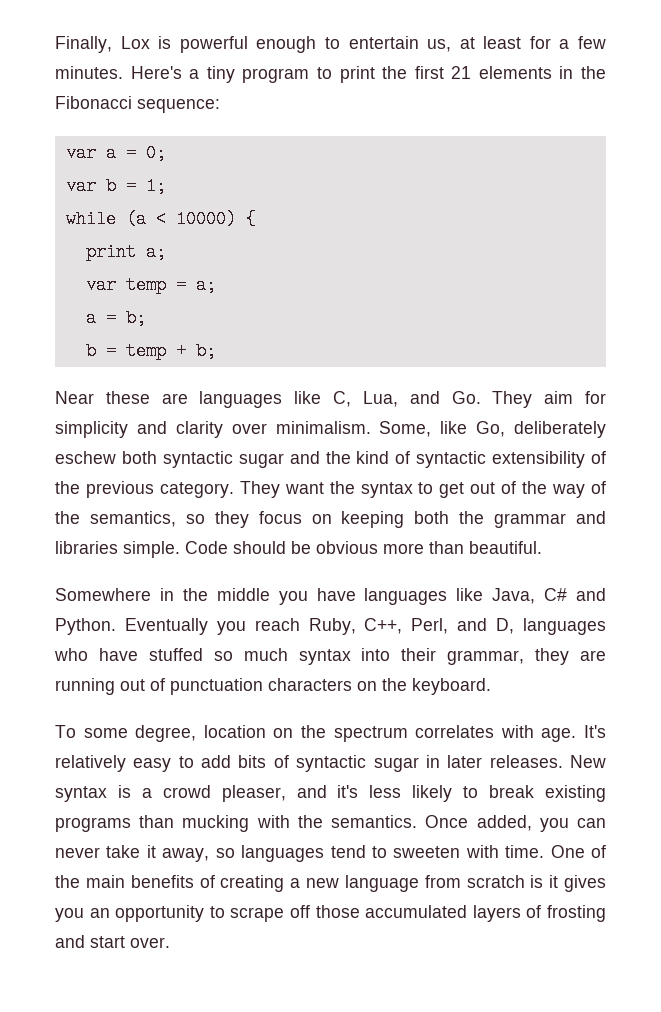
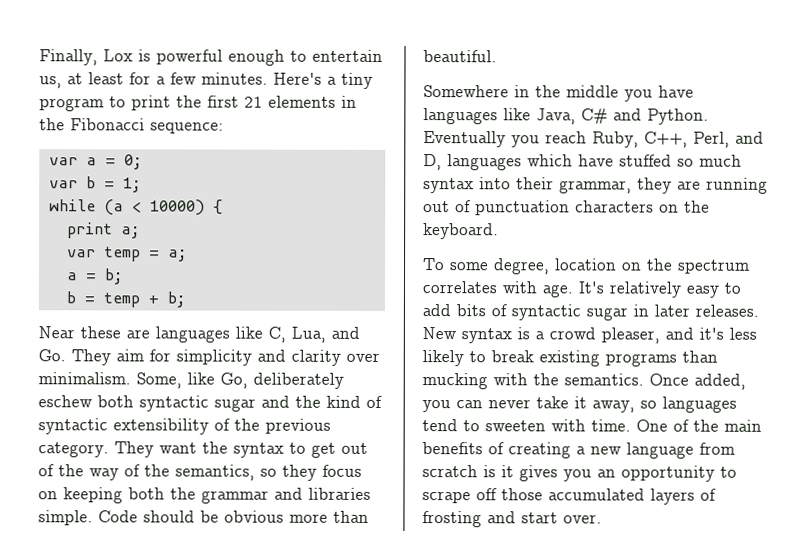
[54,648,88,661] who -> [527,154,573,167] which

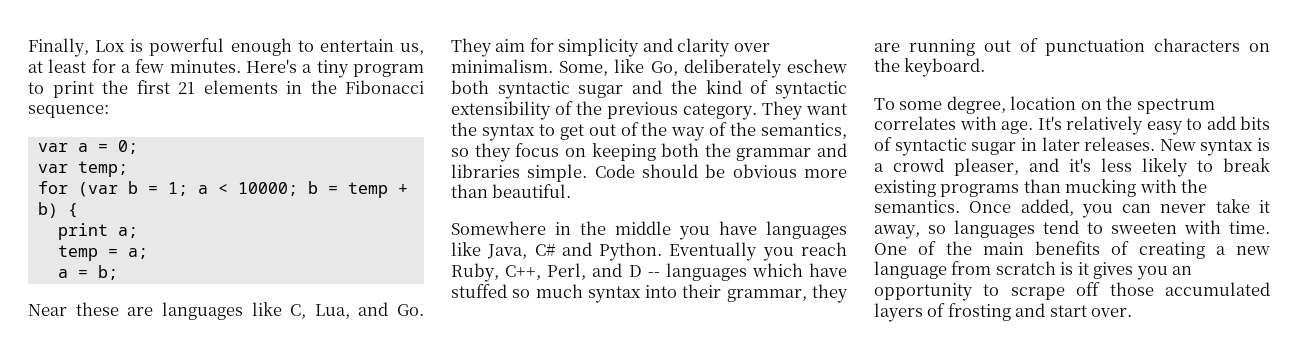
(78, 184) none -> [77,161,128,177] [37,181,118,197] temp; // for (var
[48,199,205,216] // while (a < 10000) -> [197,181,408,198] [37,202,58,218] a < 10000; b = temp + b)
[66,249,96,258] var -> (138, 232) none
[65,291,186,308] // b = temp + b; -> (118, 272) none
[423,154,442,171] D, -> [628,265,660,277] D --

